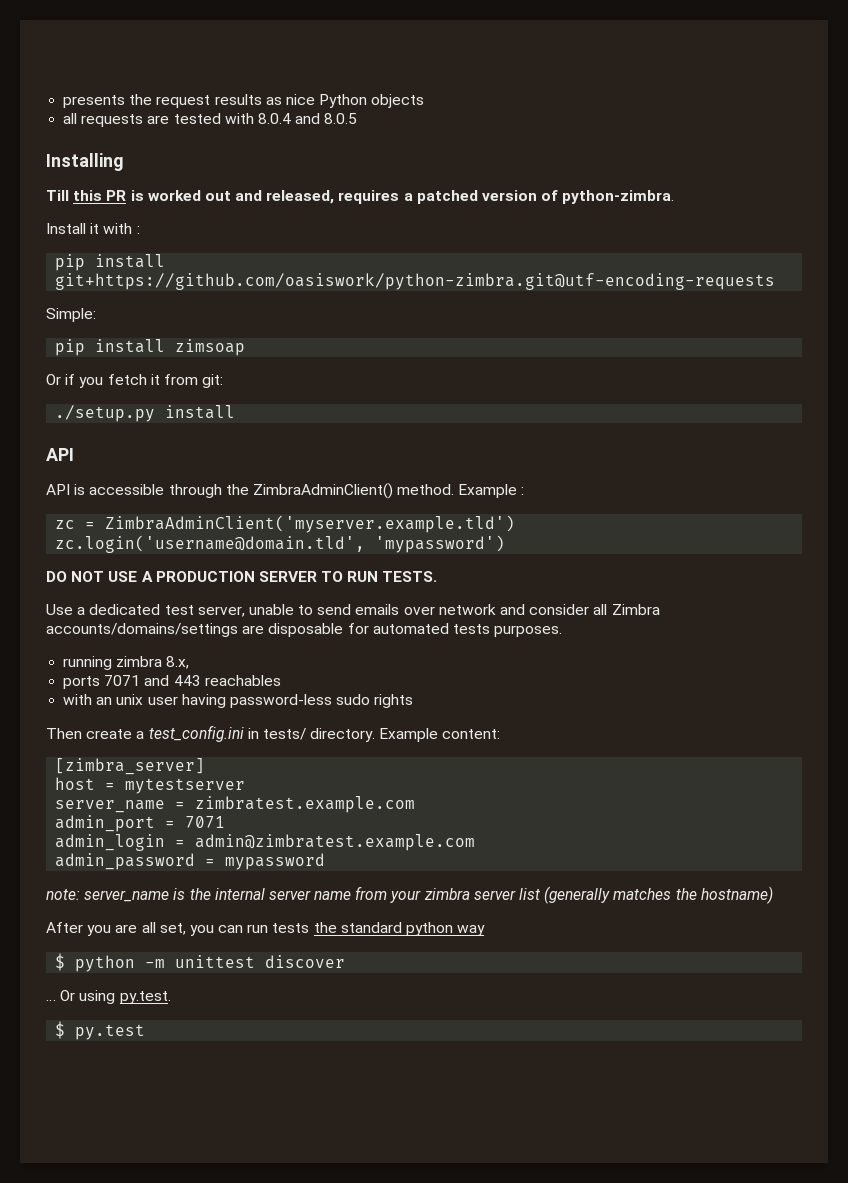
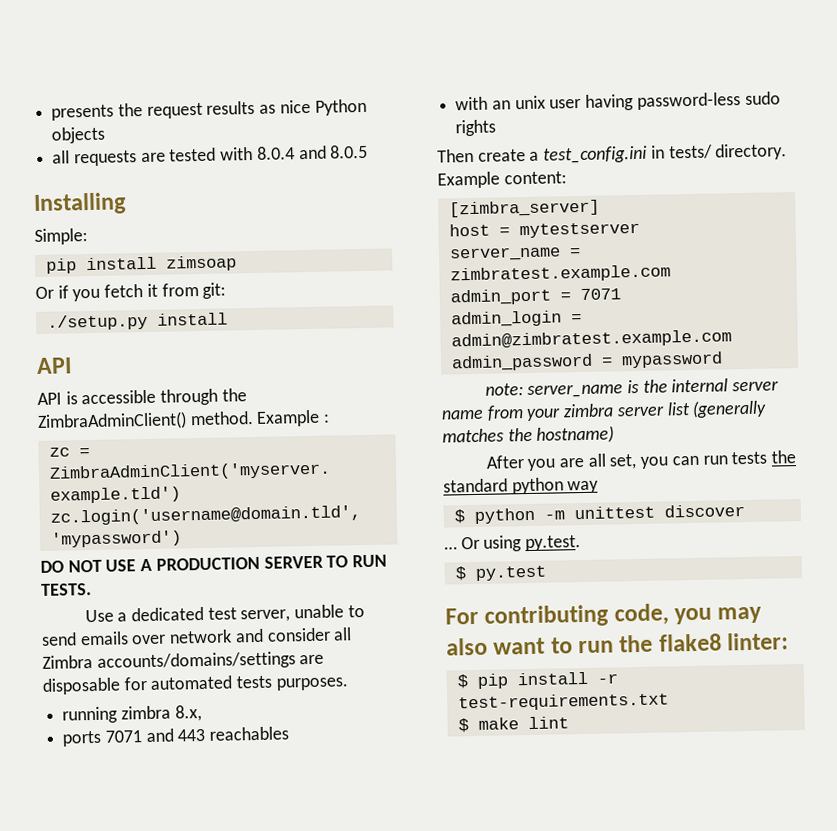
[46,190,675,204] [46,223,140,234] [55,254,166,271] [55,273,776,290] // Till this PR is worked out and released, requires a patched version of python-zimbra. // Install it with : // pip install git+https://github.com/oasiswork/python-zimbra.git@utf-encoding-requests -> (127, 204) none
(146, 1032) none -> [445,603,763,628] [446,632,790,656] [456,671,618,689] [457,692,669,712] [457,716,569,733] // For contributing code, you may also want to run the flake8 linter: // $ pip install -r test-requirements.txt // $ make lint

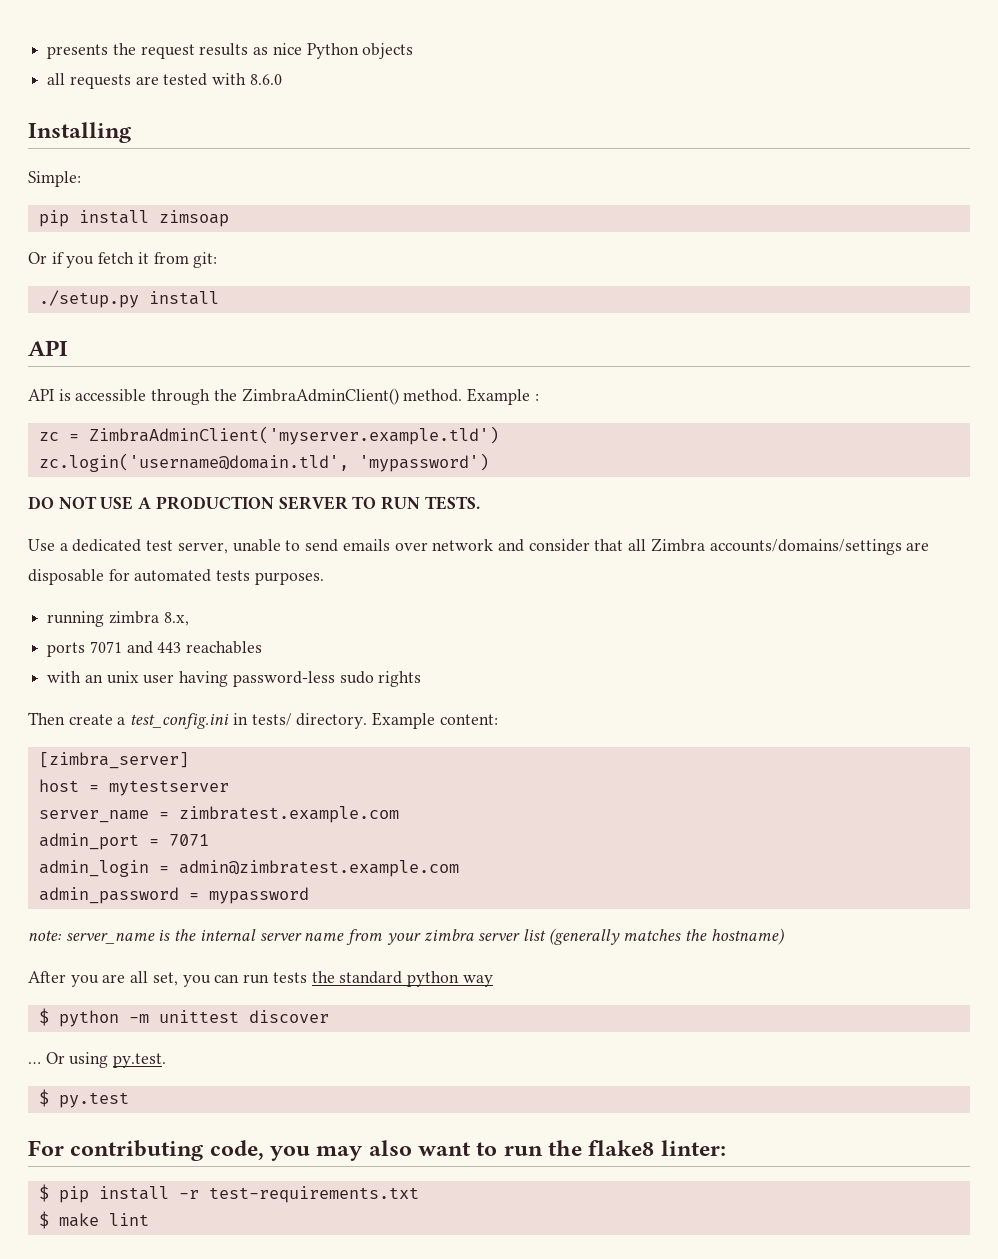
[256,144,369,160] 8.0.4 and 8.0.5 -> [249,74,282,85] 8.6.0
(331, 634) none -> [594,539,624,551] that

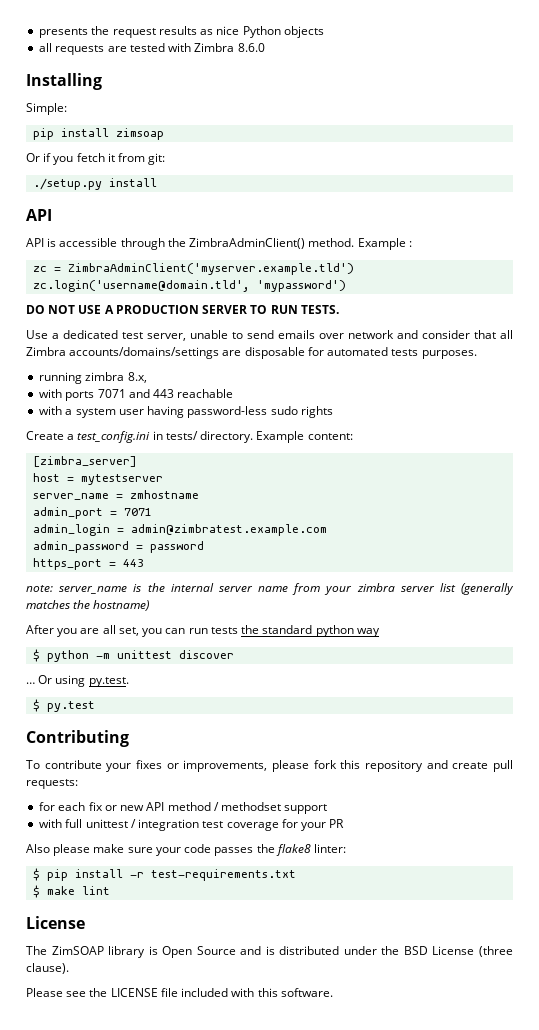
(247, 79) none -> [194,43,235,52] Zimbra
(189, 619) none -> [39,389,63,398] with
[186,641,263,654] [47,671,139,684] reachables // with an unix -> [177,389,234,398] [39,406,116,418] reachable // with a system
[28,712,113,725] Then create -> [26,431,64,440] Create
[178,806,399,823] zimbratest.example.com -> [130,490,200,499] zmhostname
[208,887,309,904] mypassword -> [150,541,205,553] [33,558,145,570] password // https_port = 443
[28,1140,543,1161] For contributing code, you may also want to run -> [26,730,129,747] [26,760,514,772] [26,779,78,789] [39,802,328,814] [39,819,345,831] [26,844,254,856] Contributing // To contribute your fixes or improvements, please fork this repository and create pull requests: // for each fix or new API method / methodset support // with full unittest / integration test coverage for your PR // Also please make sure your code passes
(149, 1219) none -> [26,916,85,929] [26,946,514,958] [26,963,69,974] [26,988,333,997] // License // The ZimSOAP library is Open Source and is distributed under the BSD License (three clause). // Please see the LICENSE file included with this software.

